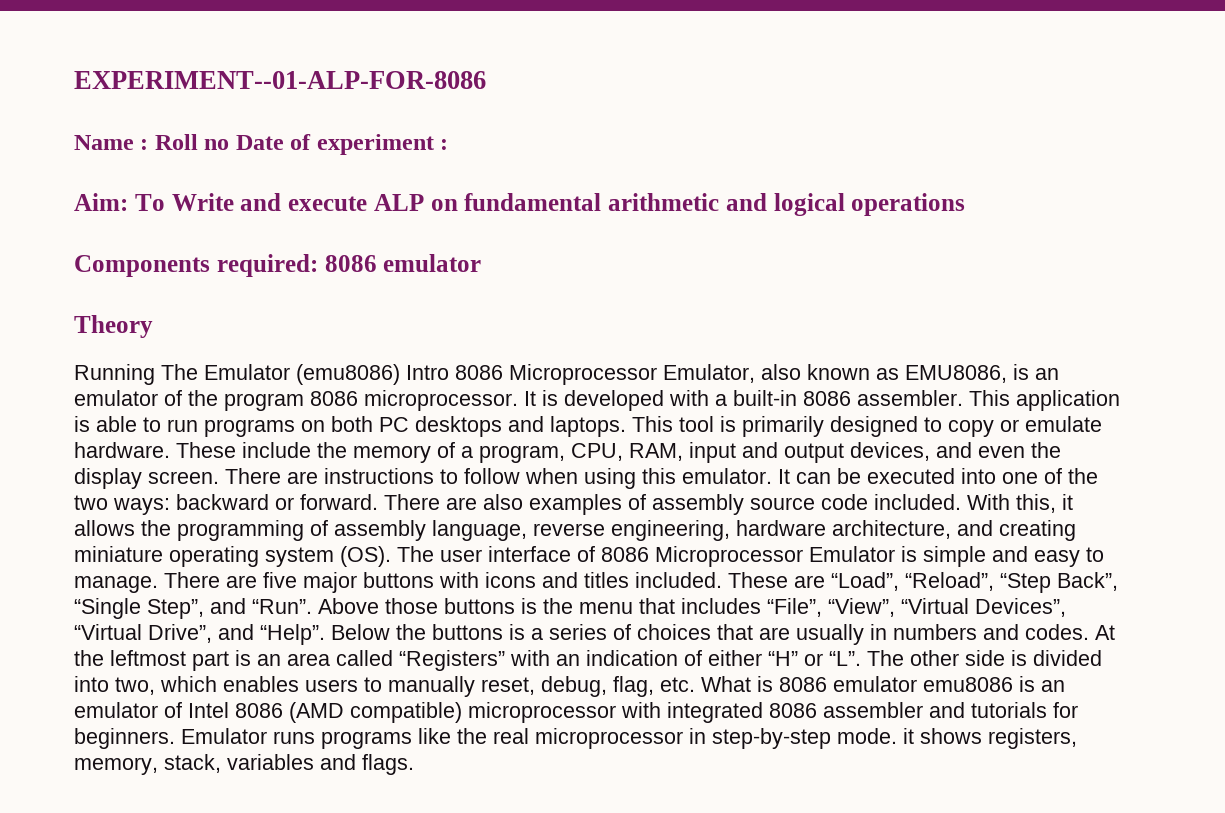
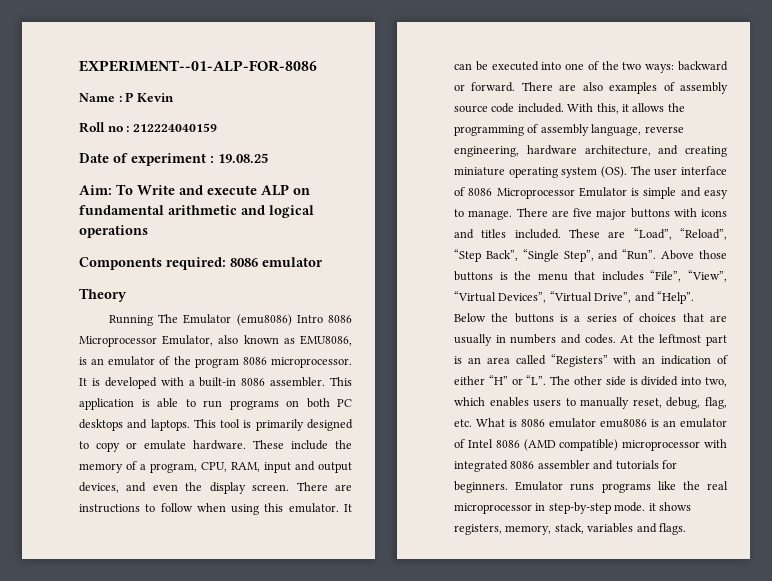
[154,134,230,150] Roll no -> [125,92,174,102] [79,122,217,133] P Kevin // Roll no : 212224040159 //
(449, 144) none -> [218,153,268,163] 19.08.25

